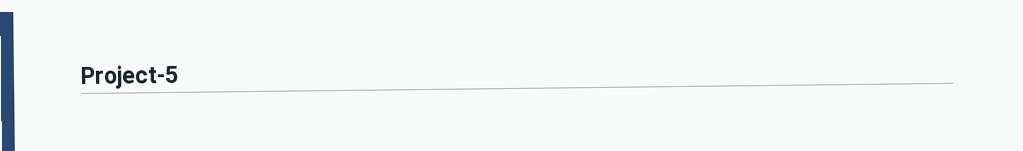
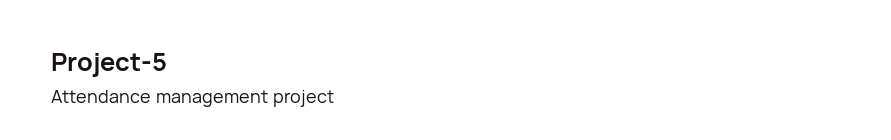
(179, 77) none -> [51,90,334,107] // Attendance management project

